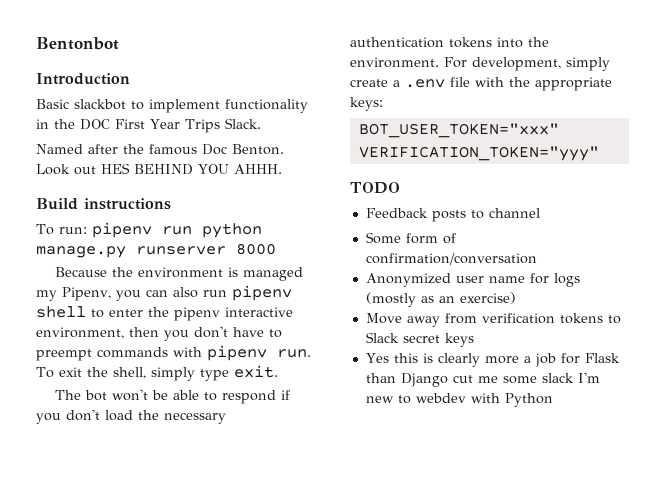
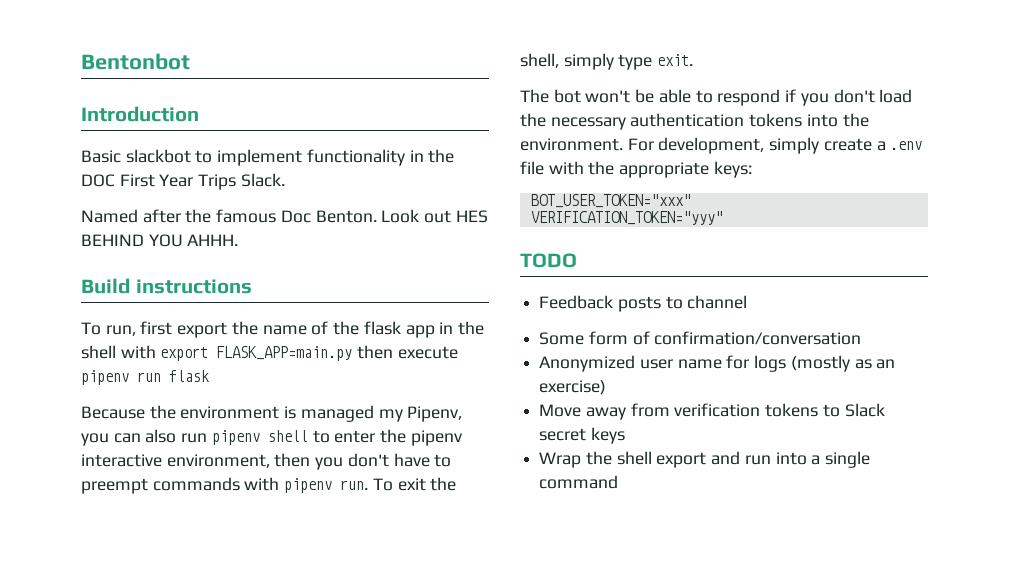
[58,222,262,238] [36,243,276,258] run: pipenv run python manage.py runserver 8000 -> [105,321,484,338] [81,345,458,361] [81,370,209,385] run, first export the name of the flask app in the shell with export FLASK_APP=main.py then execute pipenv run flask
[365,353,620,367] [365,372,600,387] [365,393,553,407] Yes this is clearly more a job for Flask than Django cut me some slack I'm new to webdev with Python -> [539,451,871,468] [539,475,619,489] Wrap the shell export and run into a single command

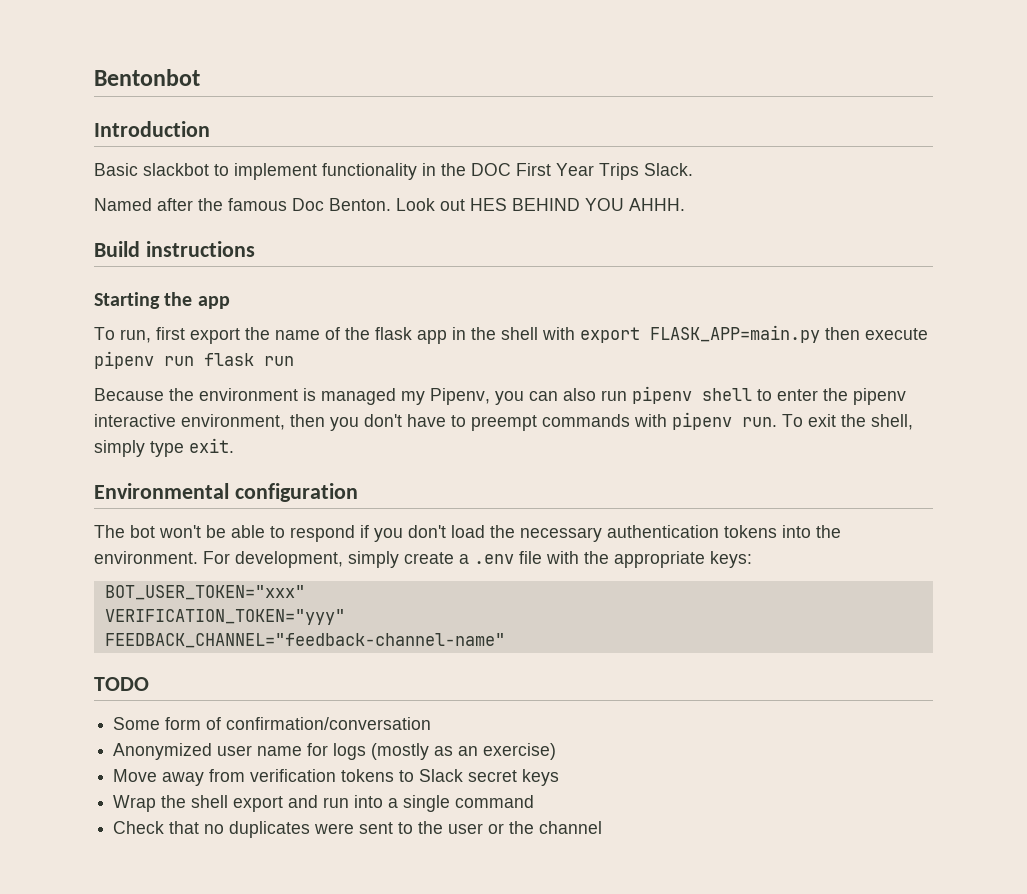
(252, 286) none -> [94,292,230,309] // Starting the app
(209, 376) none -> [264,356,294,366] run
(694, 60) none -> [94,483,358,502] // Environmental configuration
(723, 218) none -> [104,633,505,648] // FEEDBACK_CHANNEL="feedback-channel-name"
[539,295,748,312] // Feedback posts to channel -> (149, 684) none
(619, 482) none -> [113,821,603,838] // Check that no duplicates were sent to the user or the channel

